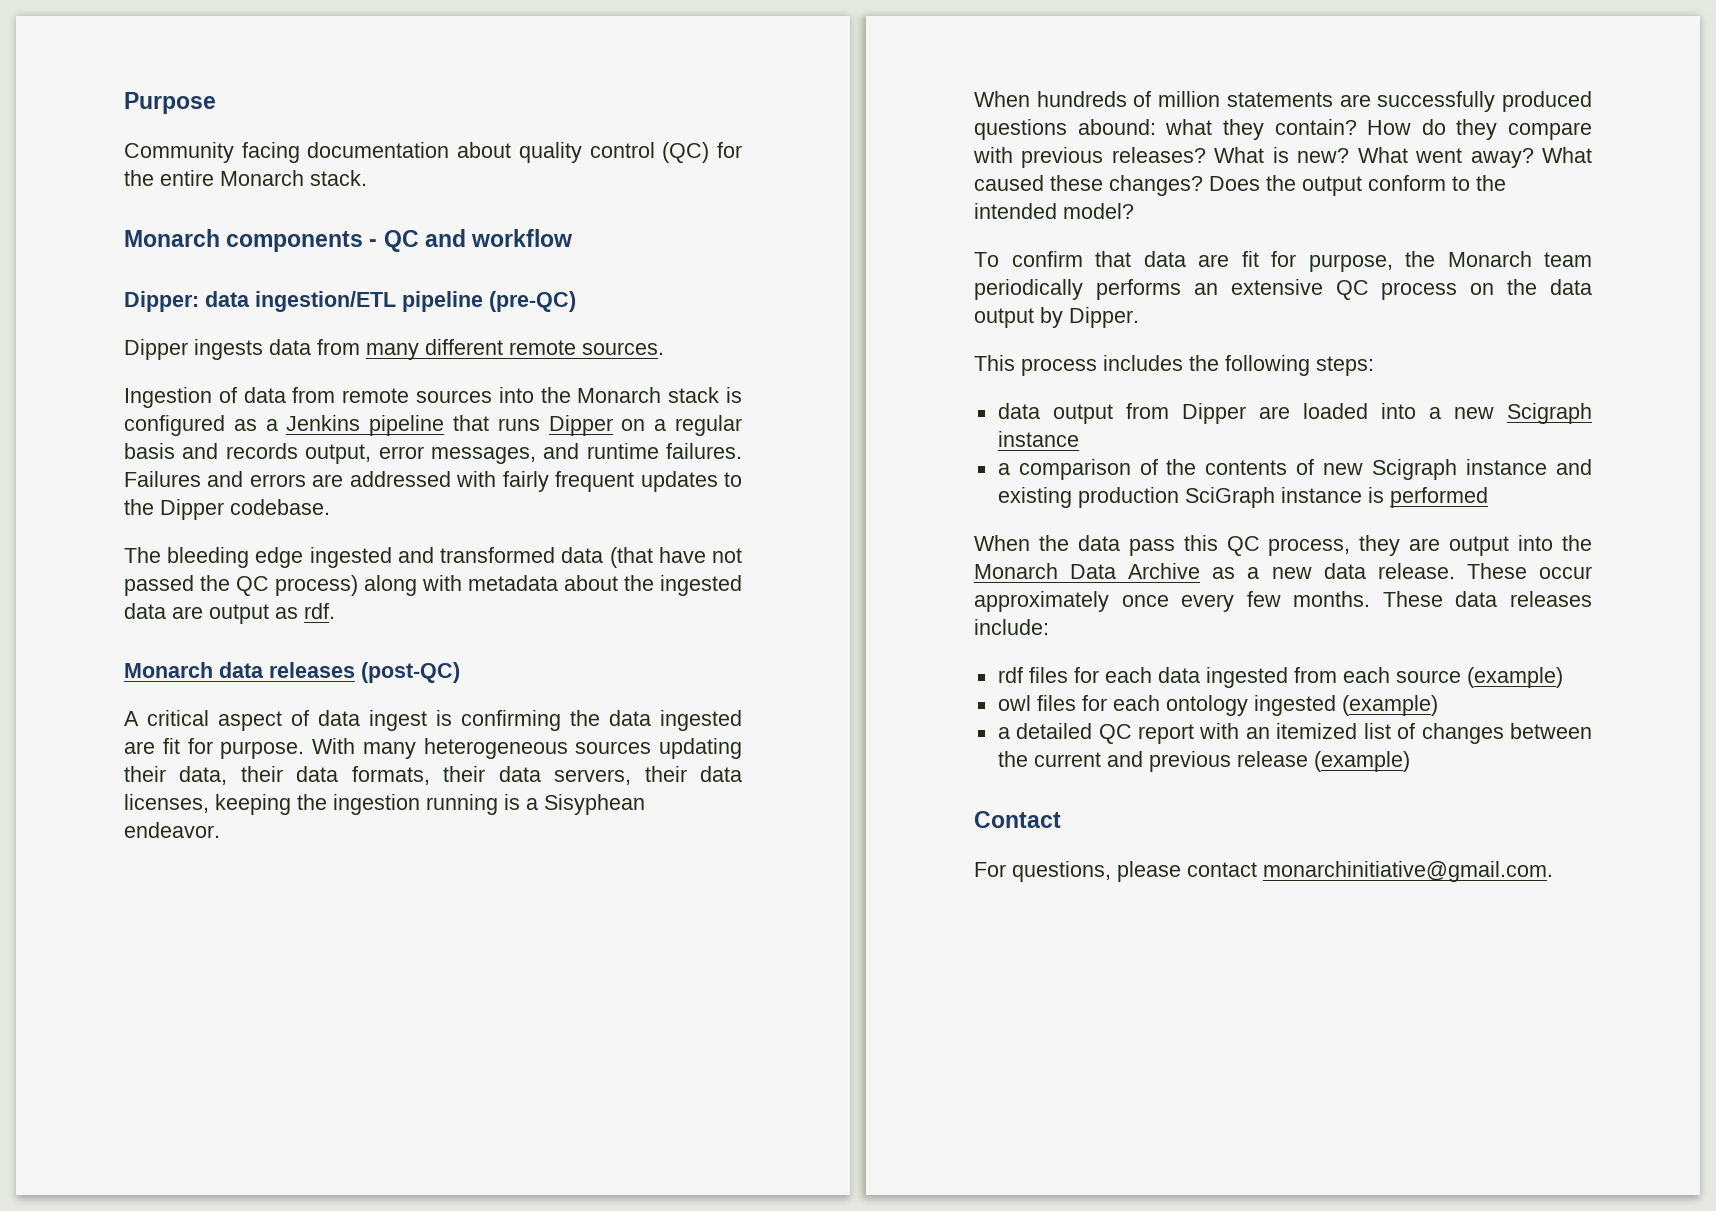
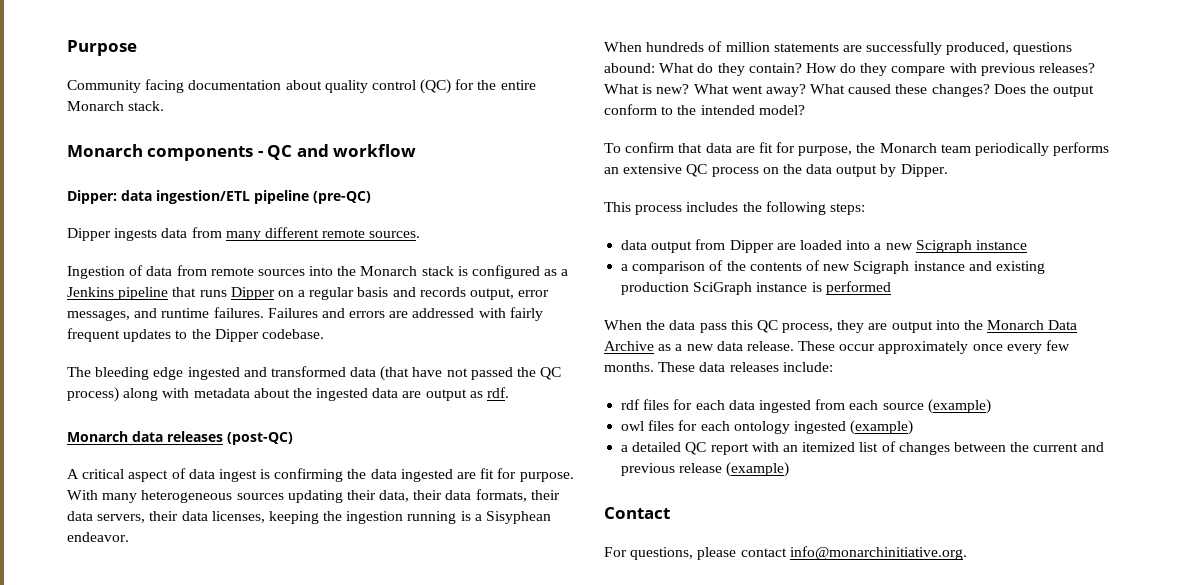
[1502,91,1592,112] produced -> [946,42,1010,55] produced,
[1165,119,1213,135] what -> [659,63,714,73] What do
[1263,861,1553,882] monarchinitiative@gmail.com. -> [789,546,967,560] info@monarchinitiative.org.

